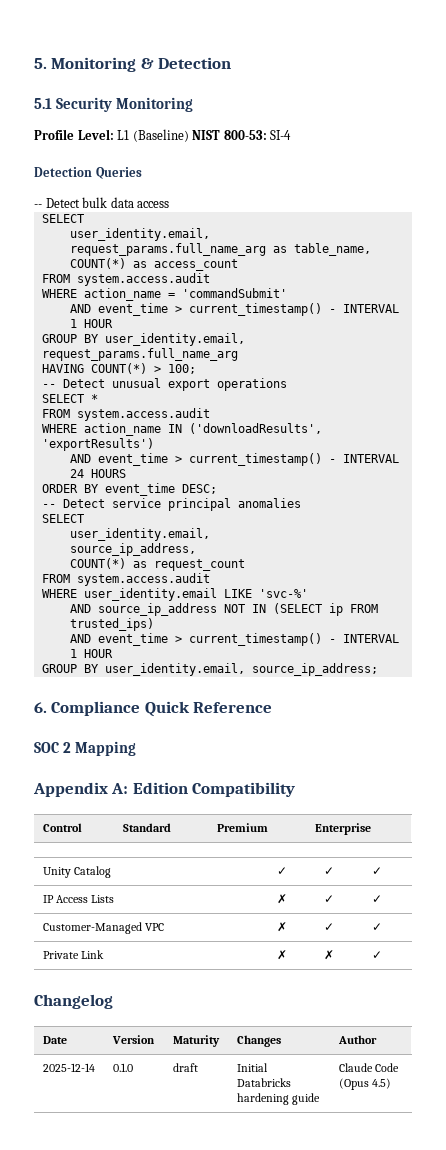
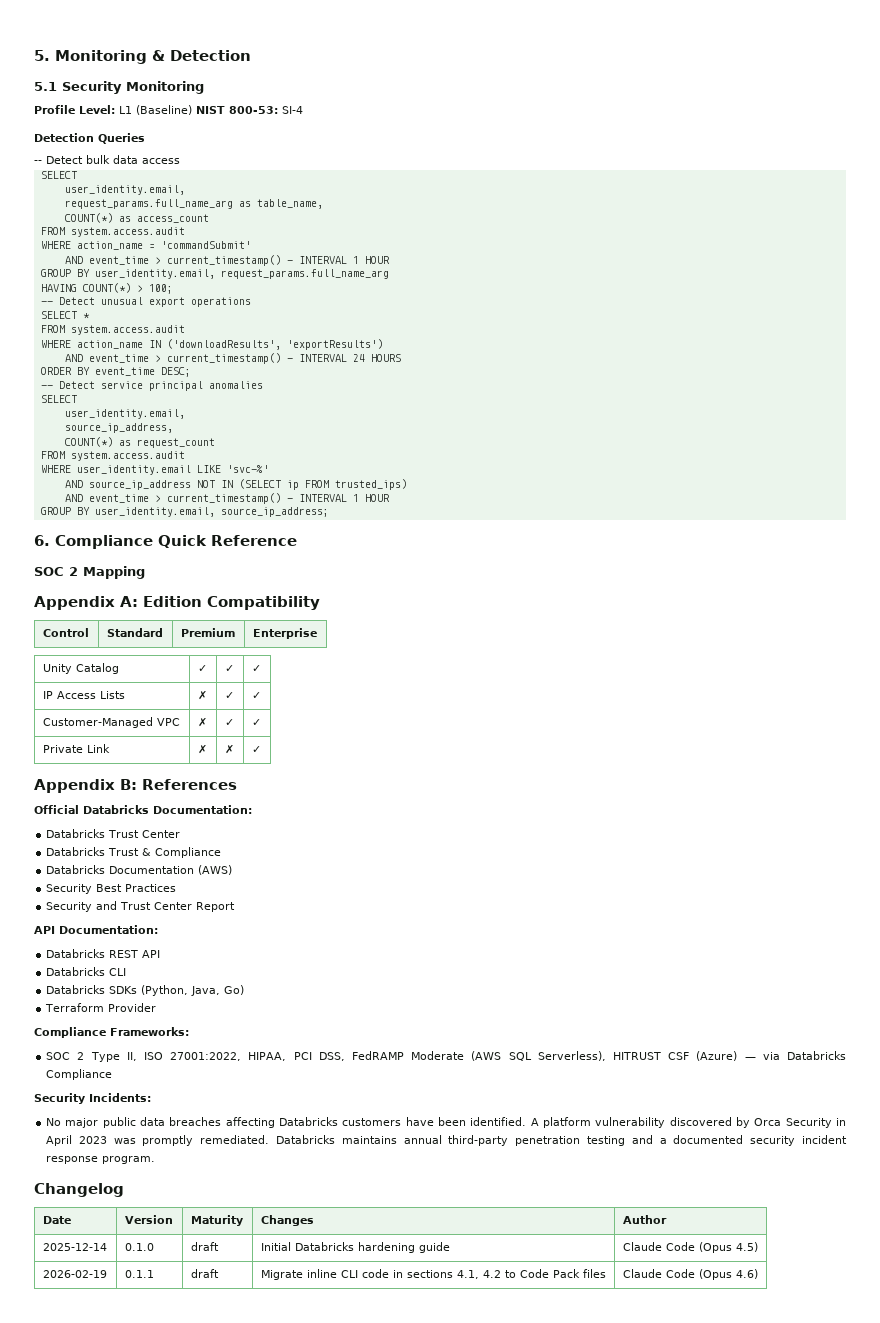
(382, 955) none -> [34,779,237,793] [34,805,252,814] [46,829,181,838] [46,847,222,858] [46,865,233,875] [46,884,177,894] [46,901,236,912] [34,925,158,934] [46,949,161,958] [46,967,127,976] [46,985,245,996] [45,1003,157,1012] [34,1027,189,1038] [46,1051,846,1062] [46,1069,113,1080] [34,1093,151,1104] [46,1117,847,1128] [46,1135,847,1146] [46,1156,156,1164] // Appendix B: References // Official Databricks Documentation: // Databricks Trust Center // Databricks Trust & Compliance // Databricks Documentation (AWS) // Security Best Practices // Security and Trust Center Report // API Documentation: // Databricks REST API // Databricks CLI // Databricks SDKs (Python, Java, Go) // Terraform Provider // Compliance Frameworks: // SOC 2 Type II, ISO 27001:2022, HIPAA, PCI DSS, FedRAMP Moderate (AWS SQL Serverless), HITRUST CSF (Azure) — via Databricks Compliance // Security Incidents: // No major public data breaches affecting Databricks customers have been identified. A platform vulnerability discovered by Orca Security in April 2023 was promptly remediated. Databricks maintains annual third-party penetration testing and a documented security incident response program.
(391, 1083) none -> [42,1270,107,1278] [124,1270,154,1278] [190,1269,219,1278] [260,1269,606,1280] [622,1269,758,1280] // 2026-02-19 | 0.1.1 | draft | Migrate inline CLI code in sections 4.1, 4.2 to Code Pack files | Claude Code (Opus 4.6)

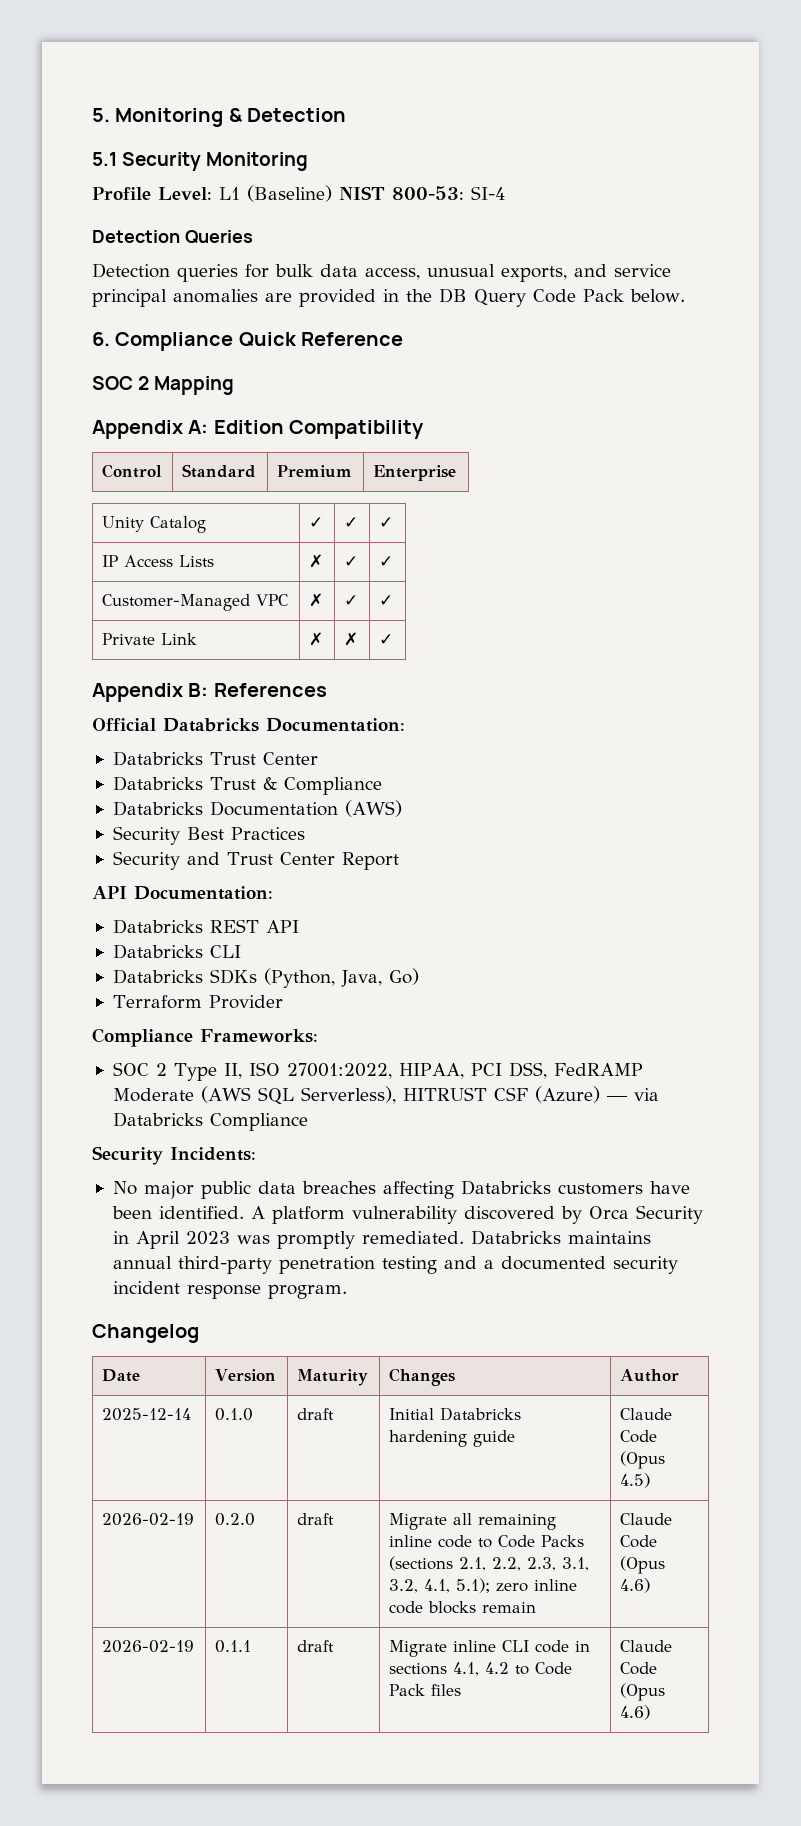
[34,155,180,164] [40,171,77,179] [64,185,185,195] [64,199,323,209] [64,213,209,223] [40,227,185,237] [40,241,251,250] [64,255,390,266] [40,269,389,279] [40,283,173,294] [40,297,251,307] [40,311,90,319] [40,325,185,335] [40,339,383,350] [64,353,401,364] [40,367,191,377] [40,381,263,391] [40,395,77,403] [64,409,185,419] [64,423,173,433] [64,437,215,448] [40,451,185,461] [40,465,269,475] [64,479,407,490] [64,493,390,504] [40,507,329,517] -- Detect bulk data access // SELECT // user_identity.email, // request_params.full_name_arg as table_name, // COUNT(*) as access_count // FROM system.access.audit // WHERE action_name = 'commandSubmit' // AND event_time > current_timestamp() - INTERVAL 1 HOUR // GROUP BY user_identity.email, request_params.full_name_arg // HAVING COUNT(*) > 100; // -- Detect unusual export operations // SELECT * // FROM system.access.audit // WHERE action_name IN ('downloadResults', 'exportResults') // AND event_time > current_timestamp() - INTERVAL 24 HOURS // ORDER BY event_time DESC; // -- Detect service principal anomalies // SELECT // user_identity.email, // source_ip_address, // COUNT(*) as request_count // FROM system.access.audit // WHERE user_identity.email LIKE 'svc-%' // AND source_ip_address NOT IN (SELECT ip FROM trusted_ips) // AND event_time > current_timestamp() - INTERVAL 1 HOUR // GROUP BY user_identity.email, source_ip_address; -> [92,263,671,282] [92,288,685,307] Detection queries for bulk data access, unusual exports, and service principal anomalies are provided in the DB Query Code Pack below.
(758, 1247) none -> [102,1513,195,1526] [215,1513,256,1526] [297,1513,335,1525] [389,1513,557,1530] [389,1535,585,1548] [389,1556,590,1571] [389,1578,578,1593] [389,1601,537,1614] [620,1513,673,1525] [620,1535,658,1548] [620,1556,666,1574] [620,1578,651,1593] // 2026-02-19 | 0.2.0 | draft | Migrate all remaining inline code to Code Packs (sections 2.1, 2.2, 2.3, 3.1, 3.2, 4.1, 5.1); zero inline code blocks remain | Claude Code (Opus 4.6)

